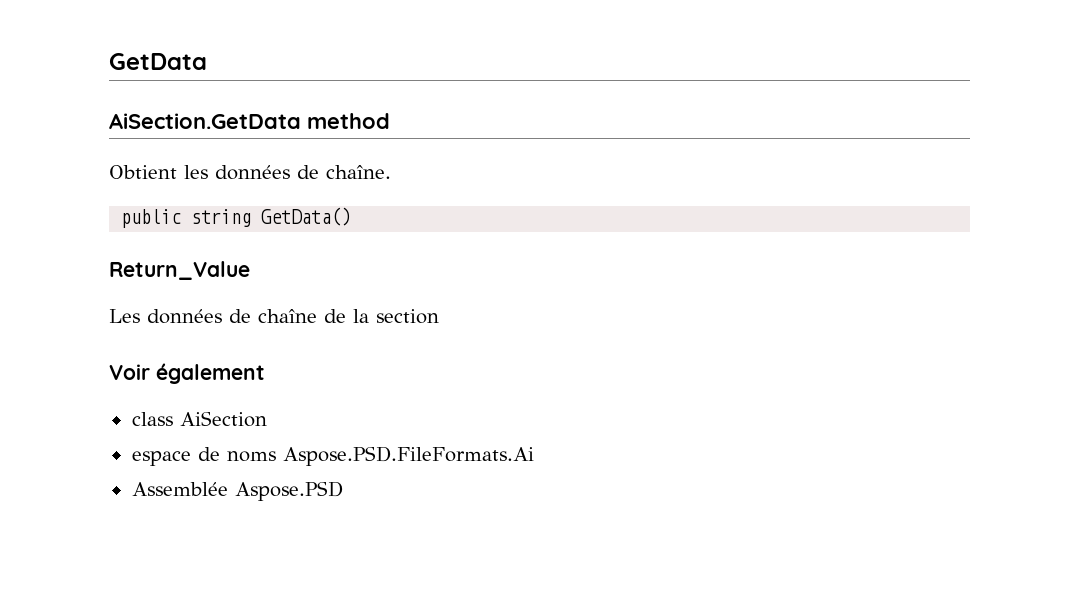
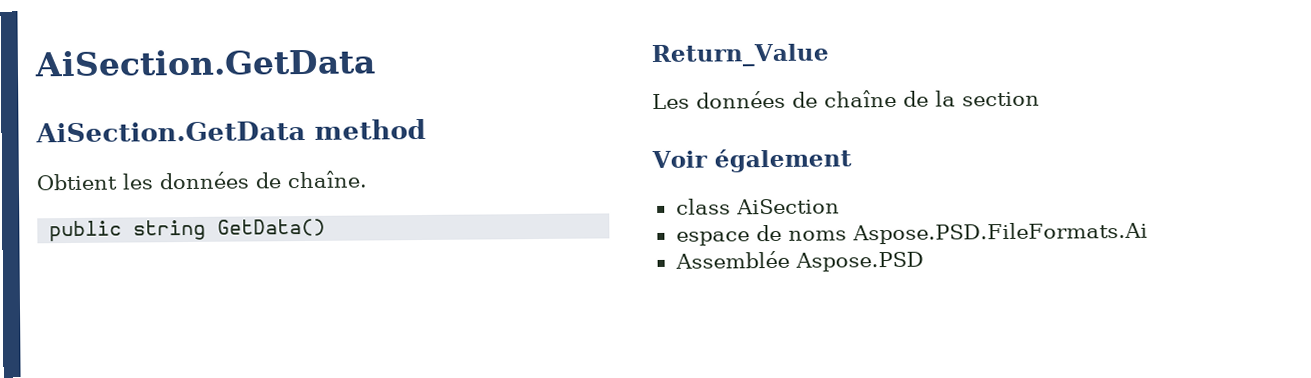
[109,53,207,70] GetData -> [34,48,376,77] AiSection.GetData

